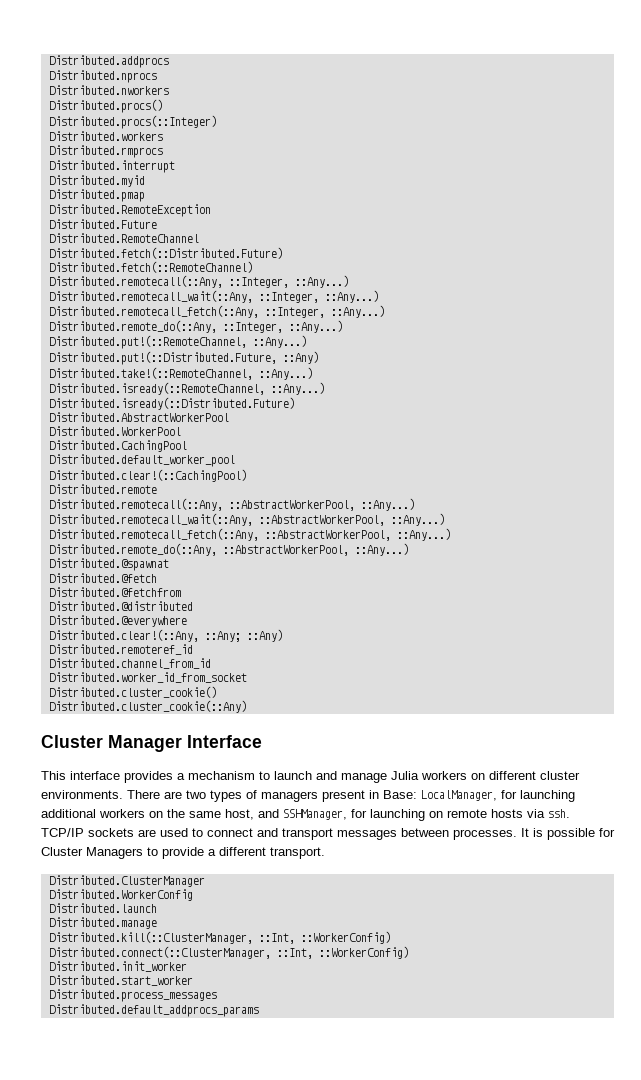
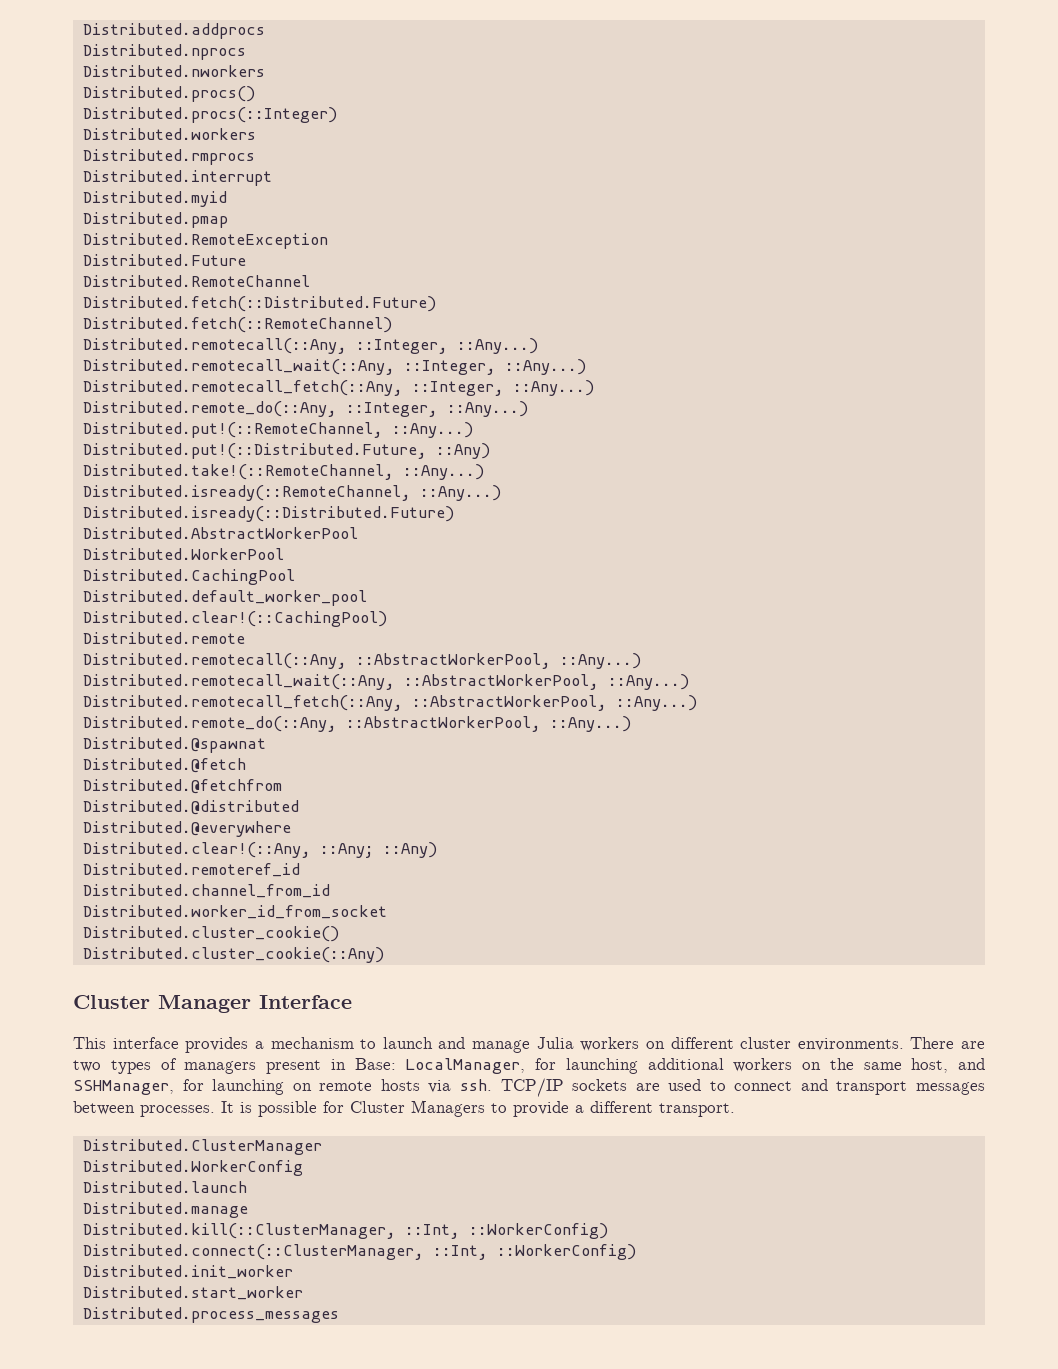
[48,1004,259,1017] // Distributed.default_addprocs_params -> (339, 1315) none

